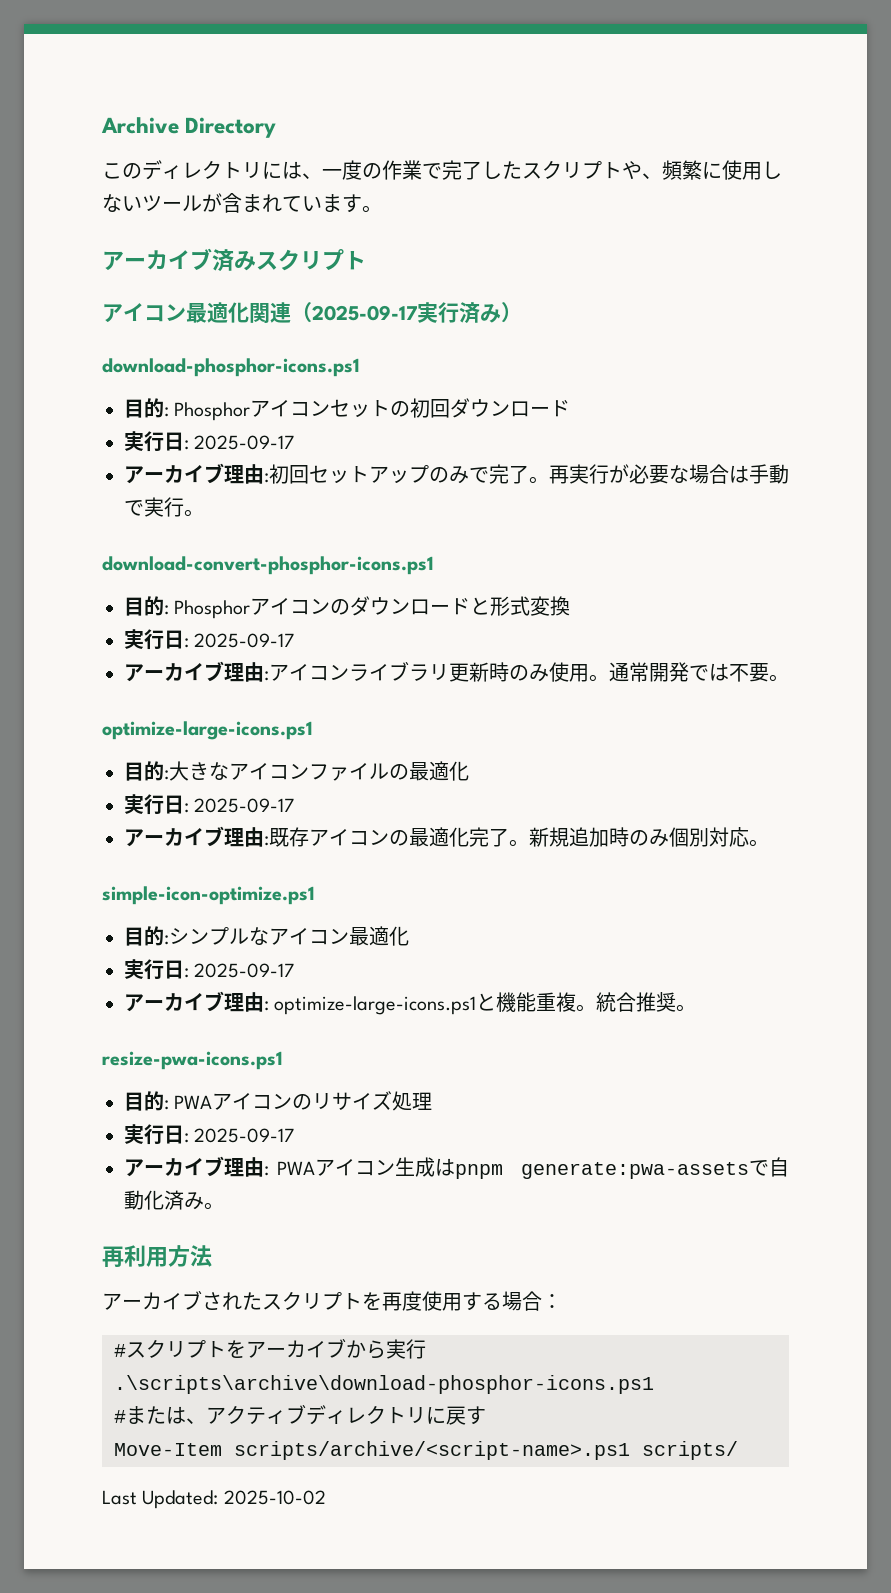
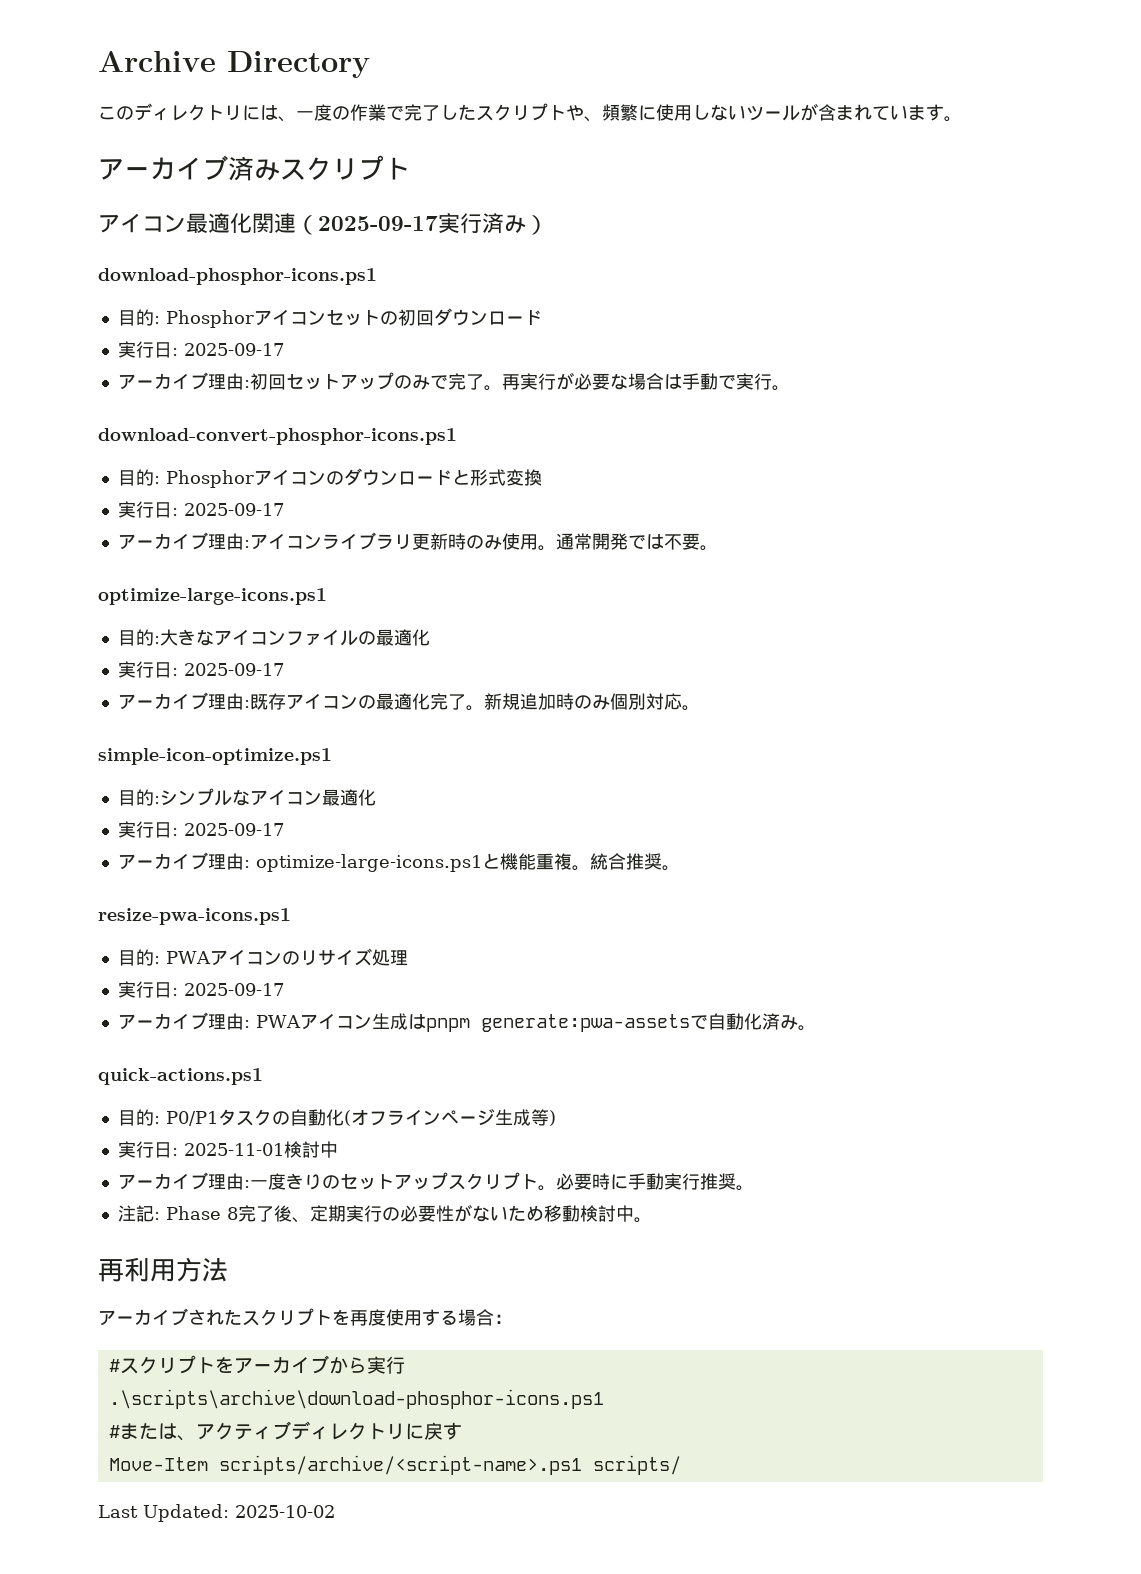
(224, 1206) none -> [98,1068,263,1085] [117,1109,556,1126] [117,1141,338,1158] [117,1172,754,1191] [117,1204,652,1223] // quick-actions.ps1 // 目的: P0/P1タスクの自動化(オフラインページ生成等) // 実行日: 2025-11-01検討中 // アーカイブ理由:一度きりのセットアップスクリプト。必要時に手動実行推奨。 // 注記: Phase 8完了後、定期実行の必要性がないため移動検討中。

